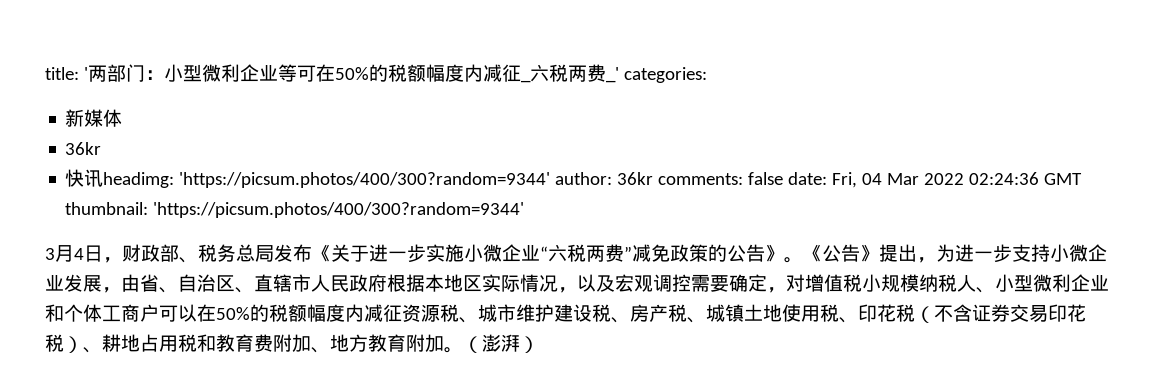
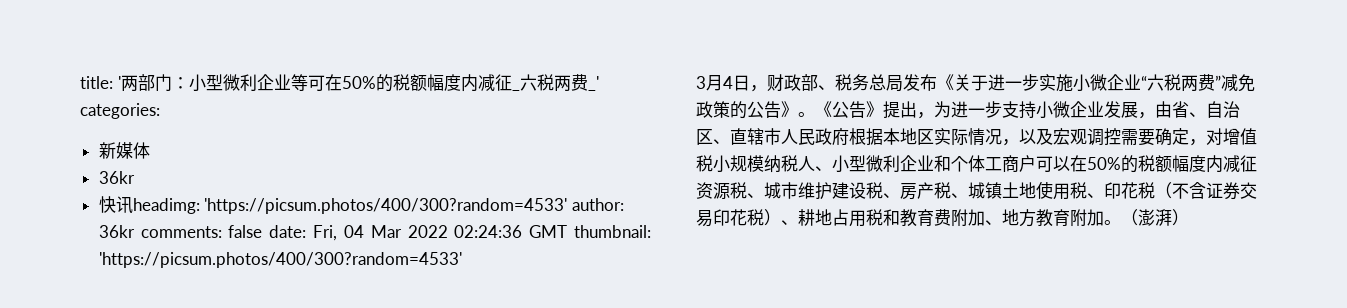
[179,172,551,188] 'https://picsum.photos/400/300?random=9344' -> [204,198,568,214] 'https://picsum.photos/400/300?random=4533'
[153,202,525,218] 'https://picsum.photos/400/300?random=9344' -> [98,252,462,268] 'https://picsum.photos/400/300?random=4533'

